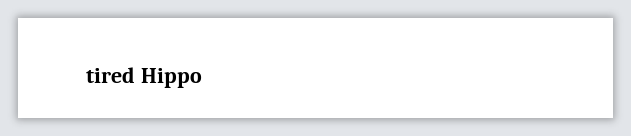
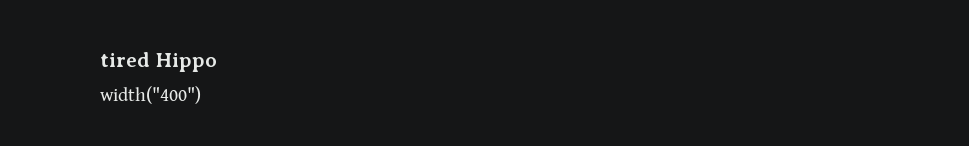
(202, 78) none -> [100,86,201,104] // width("400")

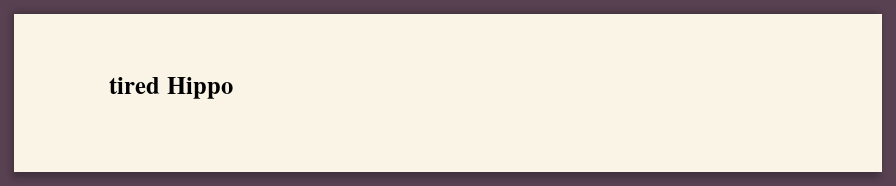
[100,86,201,104] // width("400") -> (233, 88) none

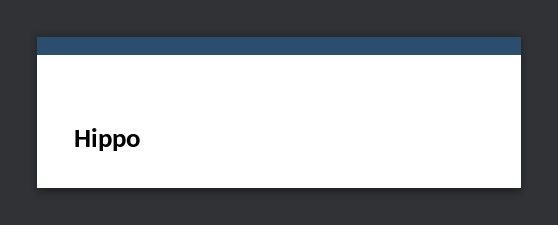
[109,77,160,94] tired -> (74, 139) none

